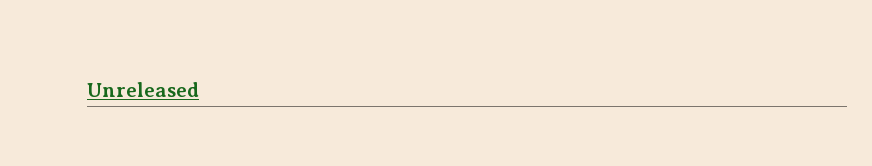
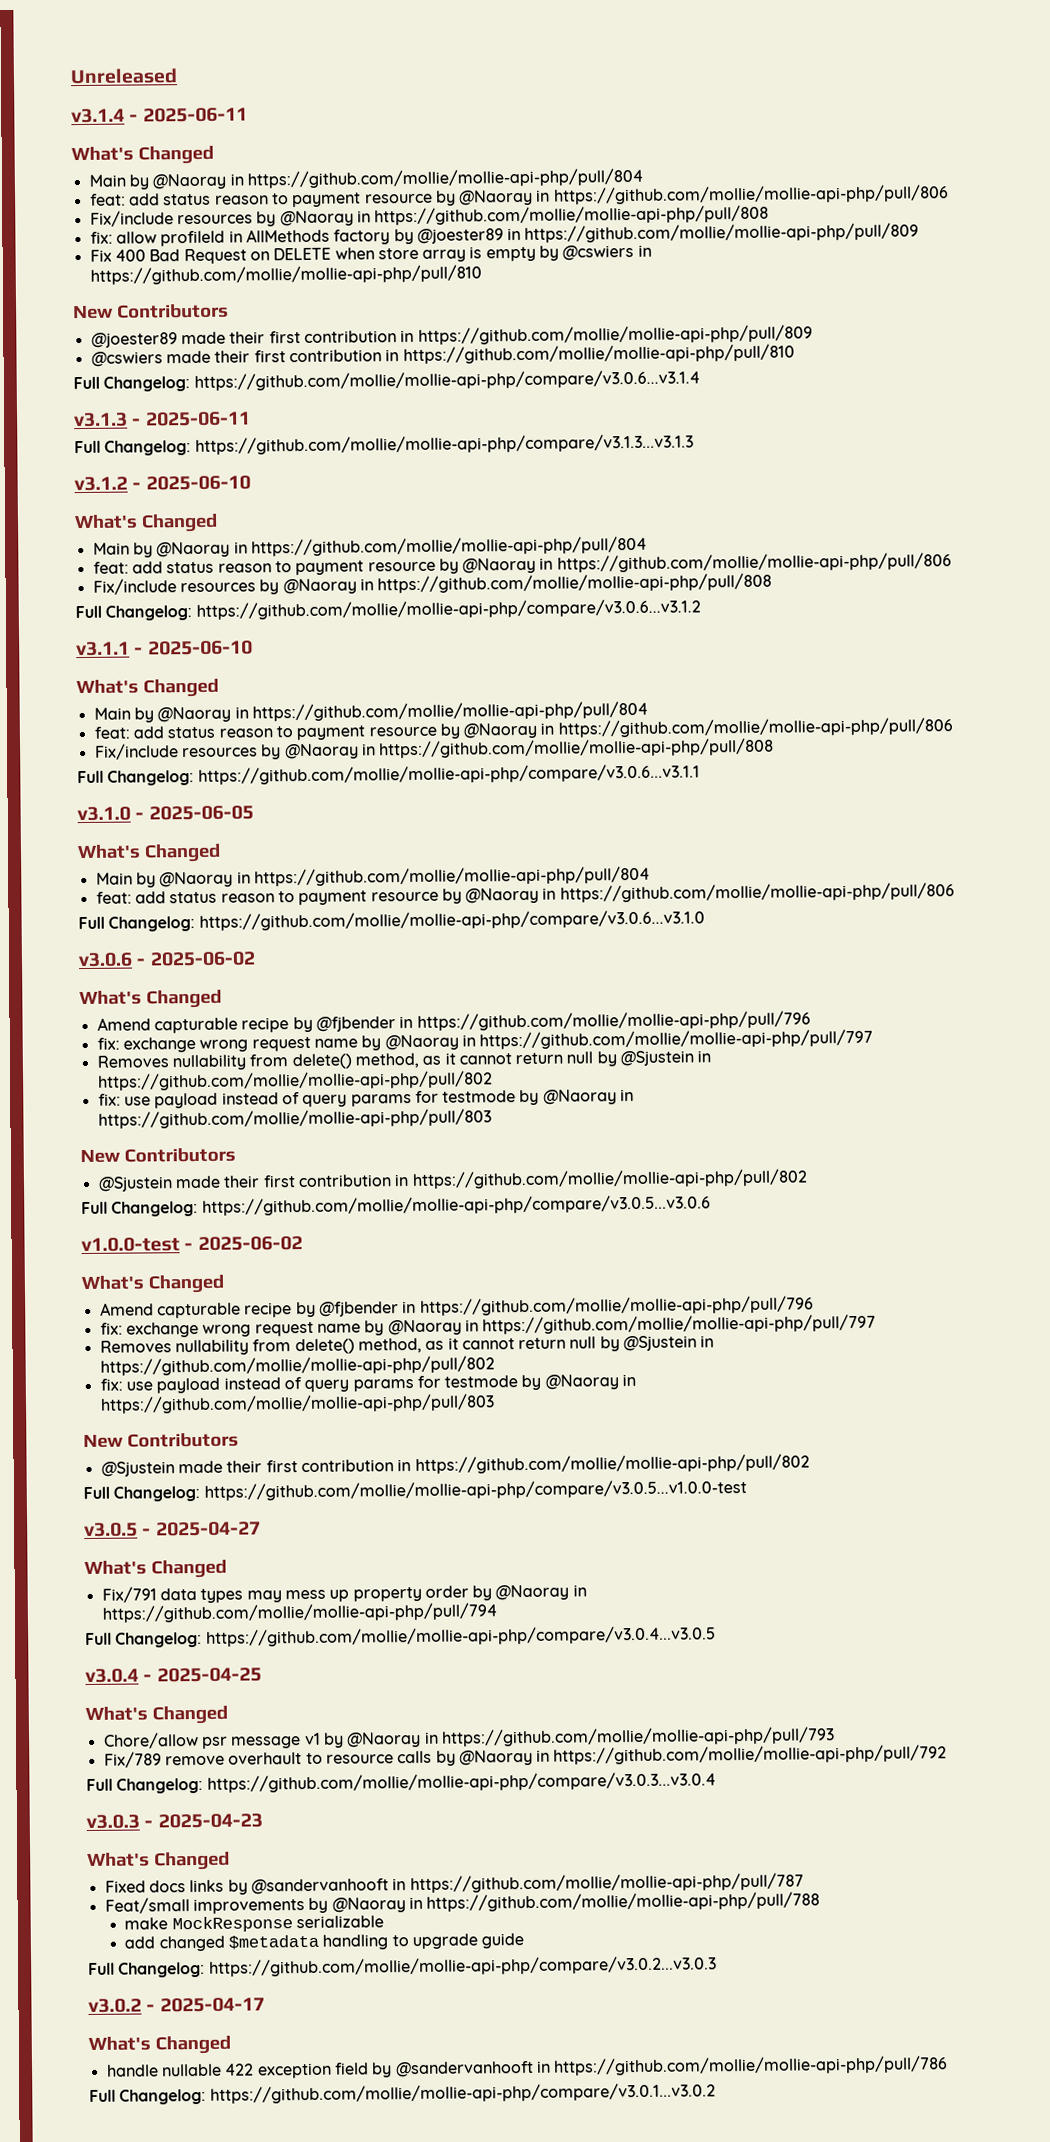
(199, 89) none -> [71,107,248,124] [71,145,214,165] [88,167,643,190] [89,184,949,208] [89,204,770,227] [89,222,920,247] [89,244,652,265] [89,264,482,285] [73,303,229,320] [90,324,813,348] [90,343,795,367] [73,369,700,392] [74,411,251,428] [74,433,694,456] [74,475,251,492] [74,513,218,533] [92,535,647,558] [92,552,952,576] [92,572,773,595] [75,598,701,621] [76,640,253,657] [76,678,219,698] [93,700,648,723] [93,717,953,741] [94,737,775,760] [77,763,700,786] [77,805,254,822] [77,843,221,863] [95,865,650,888] [95,882,955,906] [78,909,705,932] [78,951,256,968] [79,989,222,1009] [96,1010,811,1034] [96,1028,874,1053] [96,1050,712,1071] [97,1070,493,1091] [97,1089,635,1109] [97,1108,492,1129] [80,1147,236,1164] [97,1168,808,1192] [81,1194,711,1217] [81,1236,303,1253] [81,1274,225,1294] [99,1295,814,1319] [99,1313,877,1338] [99,1335,715,1356] [99,1355,495,1376] [99,1373,637,1394] [99,1393,495,1414] [83,1432,239,1449] [100,1453,810,1477] [83,1479,747,1502] [84,1521,261,1538] [84,1559,227,1579] [101,1584,587,1603] [101,1602,497,1623] [85,1625,716,1648] [85,1667,262,1684] [85,1705,228,1725] [102,1726,835,1749] [103,1744,948,1768] [86,1771,716,1794] [86,1813,263,1830] [87,1851,230,1871] [104,1872,804,1895] [104,1891,821,1915] [124,1915,384,1933] [124,1933,525,1952] [88,1955,717,1978] [88,1997,265,2014] [88,2035,231,2055] [106,2055,949,2079] [89,2082,716,2105] // v3.1.4 - 2025-06-11 // What's Changed // Main by @Naoray in https://github.com/mollie/mollie-api-php/pull/804 // feat: add status reason to payment resource by @Naoray in https://github.com/mollie/mollie-api-php/pull/806 // Fix/include resources by @Naoray in https://github.com/mollie/mollie-api-php/pull/808 // fix: allow profileId in AllMethods factory by @joester89 in https://github.com/mollie/mollie-api-php/pull/809 // Fix 400 Bad Request on DELETE when store array is empty by @cswiers in https://github.com/mollie/mollie-api-php/pull/810 // New Contributors // @joester89 made their first contribution in https://github.com/mollie/mollie-api-php/pull/809 // @cswiers made their first contribution in https://github.com/mollie/mollie-api-php/pull/810 // Full Changelog: https://github.com/mollie/mollie-api-php/compare/v3.0.6...v3.1.4 // v3.1.3 - 2025-06-11 // Full Changelog: https://github.com/mollie/mollie-api-php/compare/v3.1.3...v3.1.3 // v3.1.2 - 2025-06-10 // What's Changed // Main by @Naoray in https://github.com/mollie/mollie-api-php/pull/804 // feat: add status reason to payment resource by @Naoray in https://github.com/mollie/mollie-api-php/pull/806 // Fix/include resources by @Naoray in https://github.com/mollie/mollie-api-php/pull/808 // Full Changelog: https://github.com/mollie/mollie-api-php/compare/v3.0.6...v3.1.2 // v3.1.1 - 2025-06-10 // What's Changed // Main by @Naoray in https://github.com/mollie/mollie-api-php/pull/804 // feat: add status reason to payment resource by @Naoray in https://github.com/mollie/mollie-api-php/pull/806 // Fix/include resources by @Naoray in https://github.com/mollie/mollie-api-php/pull/808 // Full Changelog: https://github.com/mollie/mollie-api-php/compare/v3.0.6...v3.1.1 // v3.1.0 - 2025-06-05 // What's Changed // Main by @Naoray in https://github.com/mollie/mollie-api-php/pull/804 // feat: add status reason to payment resource by @Naoray in https://github.com/mollie/mollie-api-php/pull/806 // Full Changelog: https://github.com/mollie/mollie-api-php/compare/v3.0.6...v3.1.0 // v3.0.6 - 2025-06-02 // What's Changed // Amend capturable recipe by @fjbender in https://github.com/mollie/mollie-api-php/pull/796 // fix: exchange wrong request name by @Naoray in https://github.com/mollie/mollie-api-php/pull/797 // Removes nullability from delete() method, as it cannot return null by @Sjustein in https://github.com/mollie/mollie-api-php/pull/802 // fix: use payload instead of query params for testmode by @Naoray in https://github.com/mollie/mollie-api-php/pull/803 // New Contributors // @Sjustein made their first contribution in https://github.com/mollie/mollie-api-php/pull/802 // Full Changelog: https://github.com/mollie/mollie-api-php/compare/v3.0.5...v3.0.6 // v1.0.0-test - 2025-06-02 // What's Changed // Amend capturable recipe by @fjbender in https://github.com/mollie/mollie-api-php/pull/796 // fix: exchange wrong request name by @Naoray in https://github.com/mollie/mollie-api-php/pull/797 // Removes nullability from delete() method, as it cannot return null by @Sjustein in https://github.com/mollie/mollie-api-php/pull/802 // fix: use payload instead of query params for testmode by @Naoray in https://github.com/mollie/mollie-api-php/pull/803 // New Contributors // @Sjustein made their first contribution in https://github.com/mollie/mollie-api-php/pull/802 // Full Changelog: https://github.com/mollie/mollie-api-php/compare/v3.0.5...v1.0.0-test // v3.0.5 - 2025-04-27 // What's Changed // Fix/791 data types may mess up property order by @Naoray in https://github.com/mollie/mollie-api-php/pull/794 // Full Changelog: https://github.com/mollie/mollie-api-php/compare/v3.0.4...v3.0.5 // v3.0.4 - 2025-04-25 // What's Changed // Chore/allow psr message v1 by @Naoray in https://github.com/mollie/mollie-api-php/pull/793 // Fix/789 remove overhault to resource calls by @Naoray in https://github.com/mollie/mollie-api-php/pull/792 // Full Changelog: https://github.com/mollie/mollie-api-php/compare/v3.0.3...v3.0.4 // v3.0.3 - 2025-04-23 // What's Changed // Fixed docs links by @sandervanhooft in https://github.com/mollie/mollie-api-php/pull/787 // Feat/small improvements by @Naoray in https://github.com/mollie/mollie-api-php/pull/788 // make MockResponse serializable // add changed $metadata handling to upgrade guide // Full Changelog: https://github.com/mollie/mollie-api-php/compare/v3.0.2...v3.0.3 // v3.0.2 - 2025-04-17 // What's Changed // handle nullable 422 exception field by @sandervanhooft in https://github.com/mollie/mollie-api-php/pull/786 // Full Changelog: https://github.com/mollie/mollie-api-php/compare/v3.0.1...v3.0.2

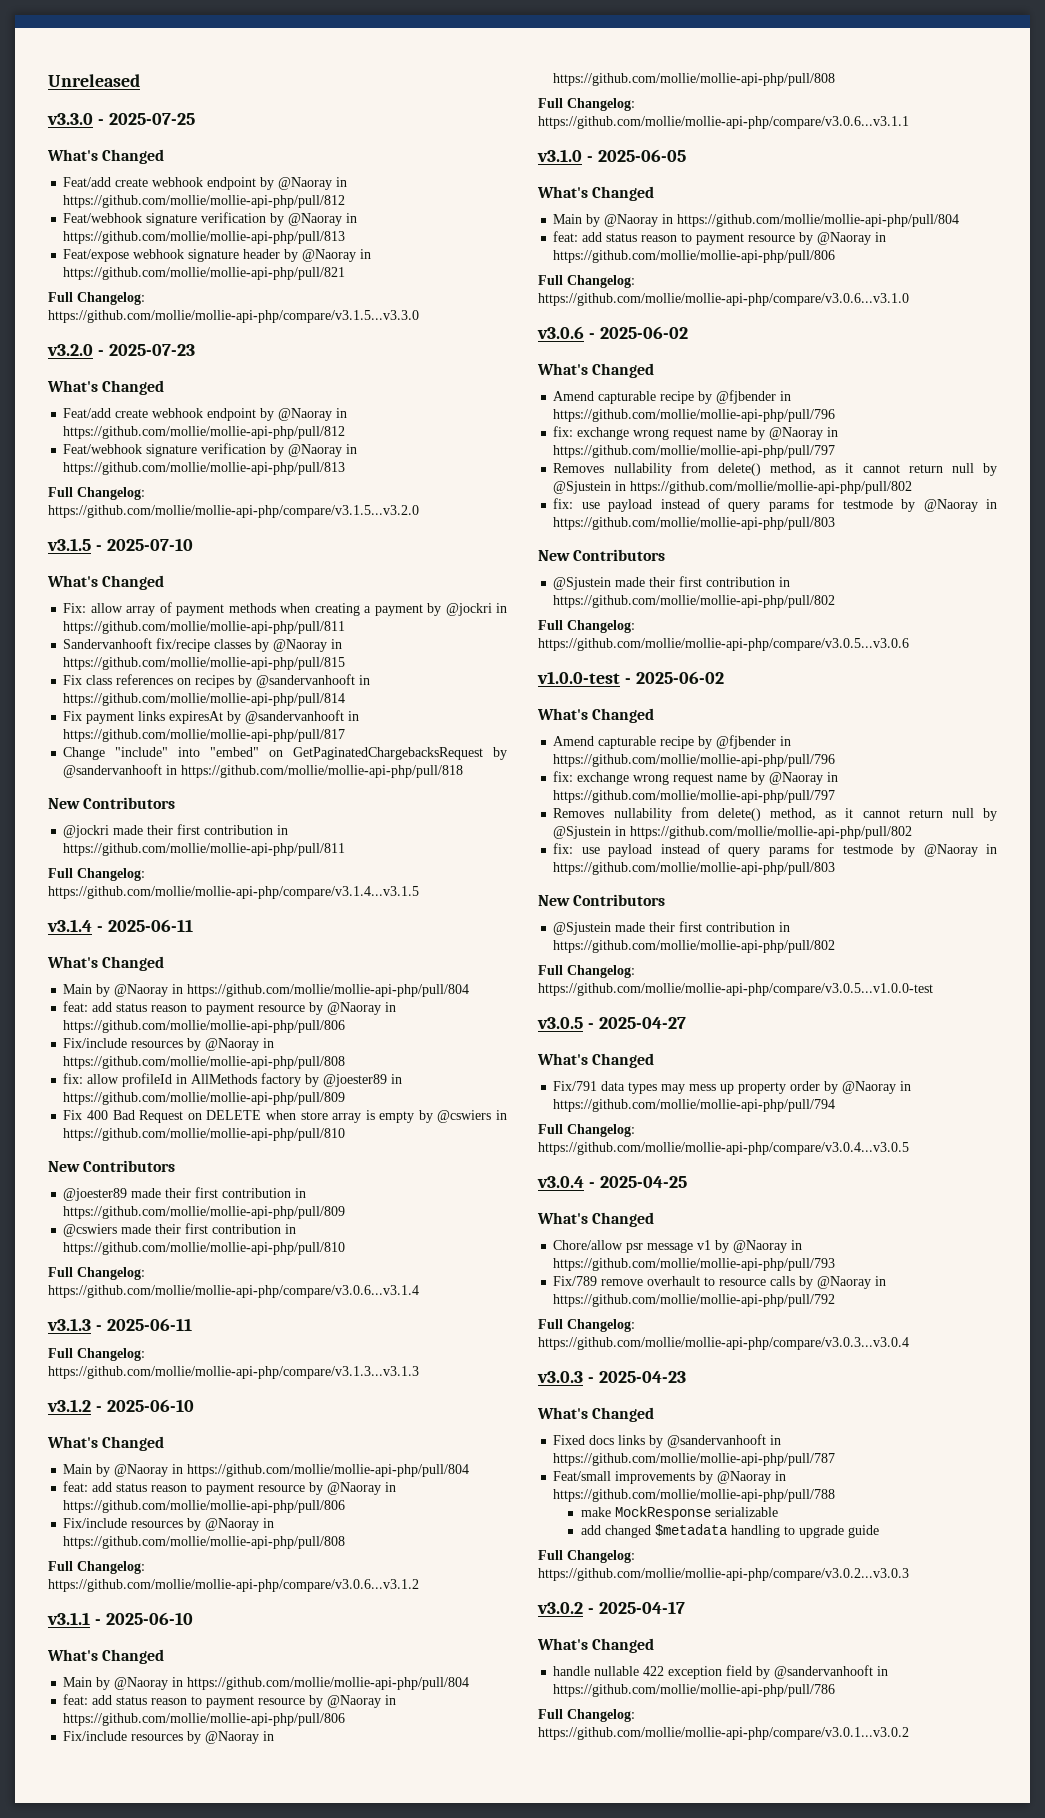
(178, 76) none -> [47,113,195,125] [47,149,165,164] [63,177,348,190] [63,195,346,208] [63,212,358,226] [63,231,346,244] [63,249,372,262] [63,267,346,280] [48,292,145,305] [48,310,419,323] [47,344,195,356] [47,380,165,395] [63,408,348,421] [63,426,346,439] [63,443,358,457] [63,462,346,475] [48,487,145,500] [48,505,419,518] [47,538,193,551] [47,575,165,590] [63,602,508,616] [63,621,346,634] [63,638,343,652] [63,657,346,670] [63,674,371,688] [63,693,346,706] [63,710,360,724] [63,729,346,742] [63,747,508,760] [63,764,464,778] [48,797,176,809] [63,824,289,838] [63,843,346,856] [48,868,145,881] [48,886,419,899] // v3.3.0 - 2025-07-25 // What's Changed // Feat/add create webhook endpoint by @Naoray in https://github.com/mollie/mollie-api-php/pull/812 // Feat/webhook signature verification by @Naoray in https://github.com/mollie/mollie-api-php/pull/813 // Feat/expose webhook signature header by @Naoray in https://github.com/mollie/mollie-api-php/pull/821 // Full Changelog: https://github.com/mollie/mollie-api-php/compare/v3.1.5...v3.3.0 // v3.2.0 - 2025-07-23 // What's Changed // Feat/add create webhook endpoint by @Naoray in https://github.com/mollie/mollie-api-php/pull/812 // Feat/webhook signature verification by @Naoray in https://github.com/mollie/mollie-api-php/pull/813 // Full Changelog: https://github.com/mollie/mollie-api-php/compare/v3.1.5...v3.2.0 // v3.1.5 - 2025-07-10 // What's Changed // Fix: allow array of payment methods when creating a payment by @jockri in https://github.com/mollie/mollie-api-php/pull/811 // Sandervanhooft fix/recipe classes by @Naoray in https://github.com/mollie/mollie-api-php/pull/815 // Fix class references on recipes by @sandervanhooft in https://github.com/mollie/mollie-api-php/pull/814 // Fix payment links expiresAt by @sandervanhooft in https://github.com/mollie/mollie-api-php/pull/817 // Change "include" into "embed" on GetPaginatedChargebacksRequest by @sandervanhooft in https://github.com/mollie/mollie-api-php/pull/818 // New Contributors // @jockri made their first contribution in https://github.com/mollie/mollie-api-php/pull/811 // Full Changelog: https://github.com/mollie/mollie-api-php/compare/v3.1.4...v3.1.5

